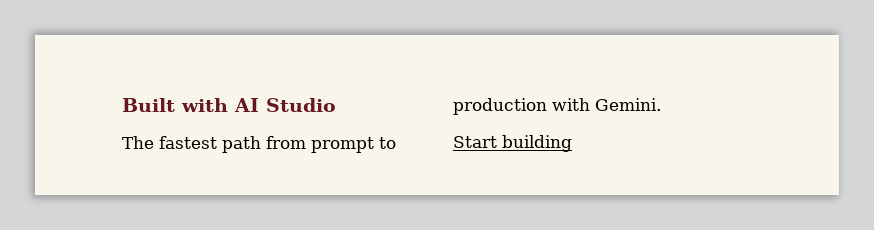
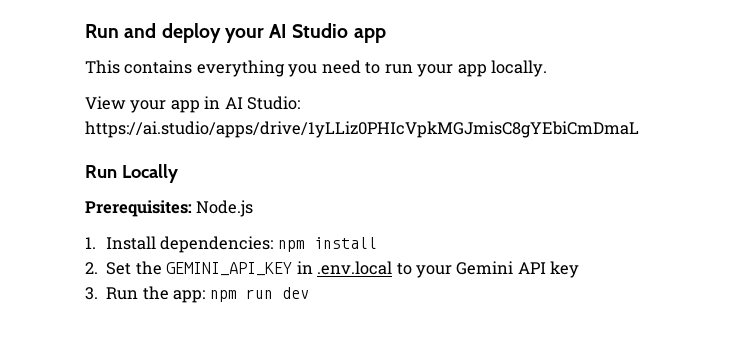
[122,98,336,112] [122,136,396,153] [453,98,661,115] [453,135,572,152] Built with AI Studio // The fastest path from prompt to production with Gemini. // Start building -> [85,23,386,43] [85,60,548,77] [85,96,301,113] [85,121,639,138] [85,164,178,183] [85,200,254,217] [85,236,377,253] [85,261,580,278] [85,286,309,303] Run and deploy your AI Studio app // This contains everything you need to run your app locally. // View your app in AI Studio: https://ai.studio/apps/drive/1yLLiz0PHIcVpkMGJmisC8gYEbiCmDmaL // Run Locally // Prerequisites: Node.js // 1. Install dependencies: npm install // 2. Set the GEMINI_API_KEY in .env.local to your Gemini API key // 3. Run the app: npm run dev

